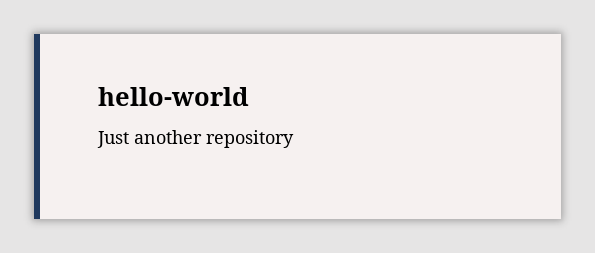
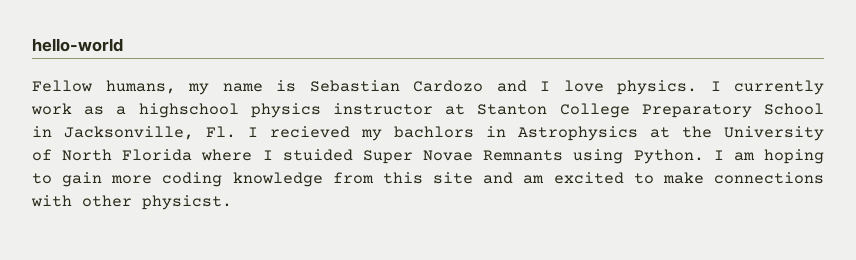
[97,130,294,148] Just another repository -> [32,80,824,95] [31,103,825,118] [32,126,824,141] [32,149,825,164] [32,172,824,187] [31,195,232,210] Fellow humans, my name is Sebastian Cardozo and I love physics. I currently work as a highschool physics instructor at Stanton College Preparatory School in Jacksonville, Fl. I recieved my bachlors in Astrophysics at the University of North Florida where I stuided Super Novae Remnants using Python. I am hoping to gain more coding knowledge from this site and am excited to make connections with other physicst.

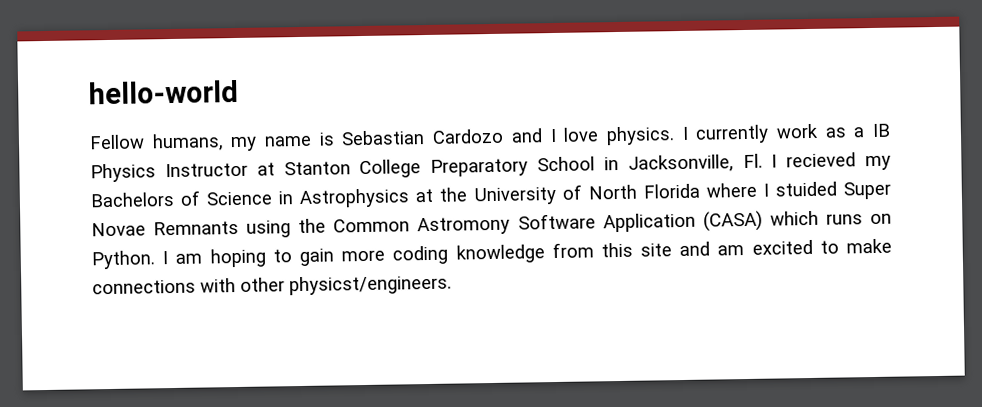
[138,103,433,118] highschool physics instructor -> [872,123,891,137] [90,162,248,183] IB Physics Instructor
[394,126,474,138] bachlors -> [90,190,273,208] Bachelors of Science
(624, 156) none -> [298,210,892,236] the Common Astromony Software Application (CASA) which runs on
[142,195,232,210] physicst. -> [289,274,452,296] physicst/engineers.

